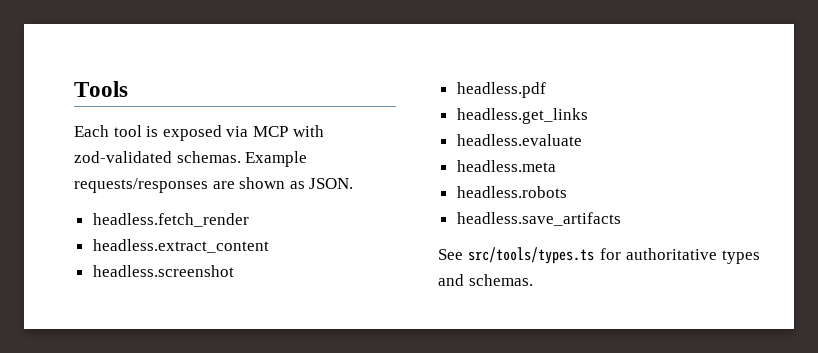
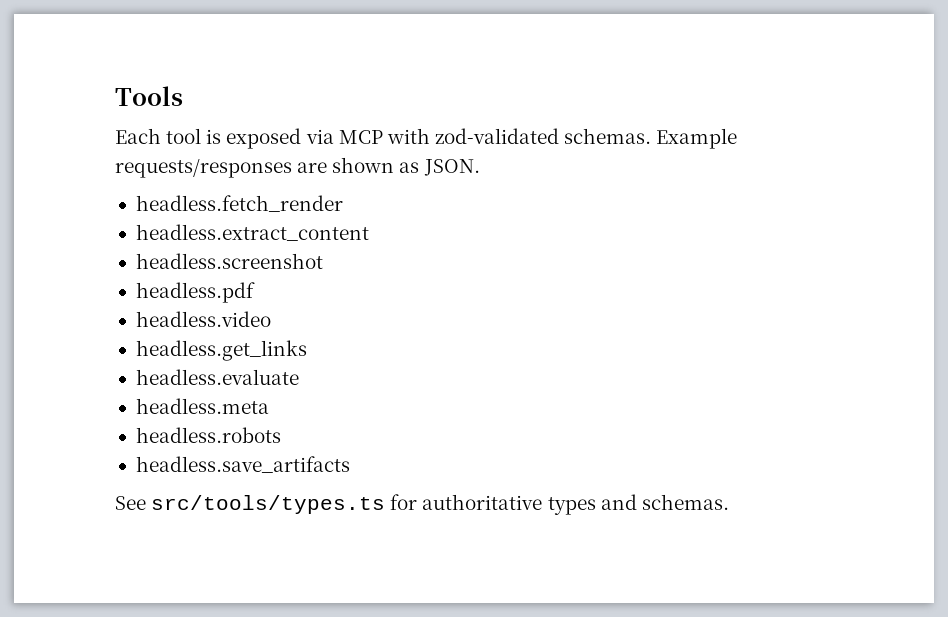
(546, 90) none -> [135,311,271,327] // headless.video

